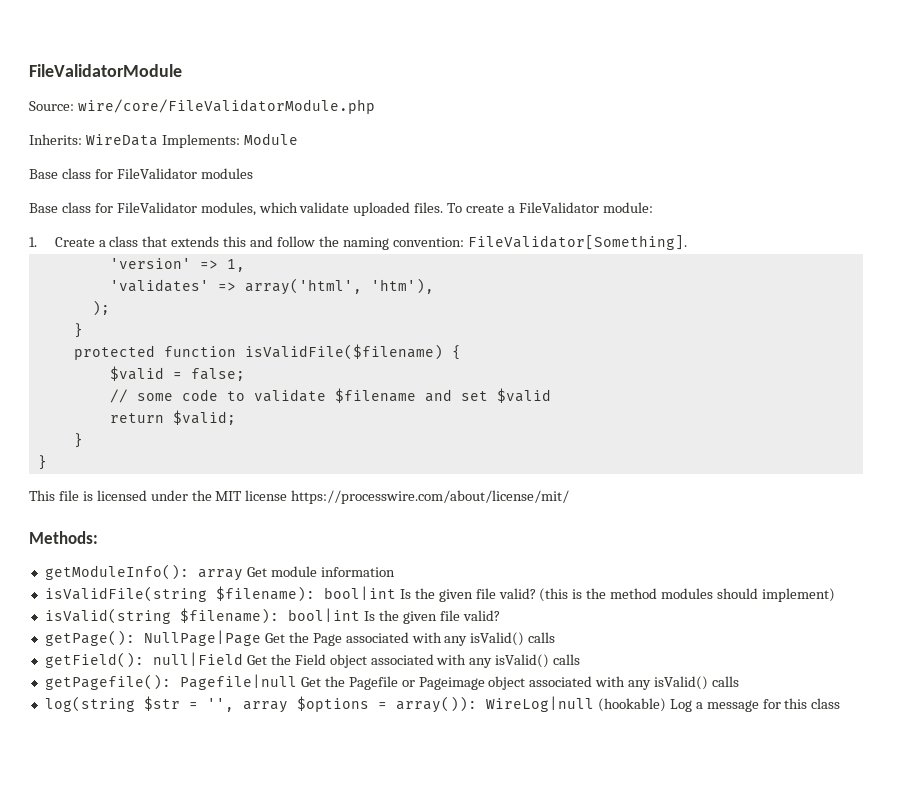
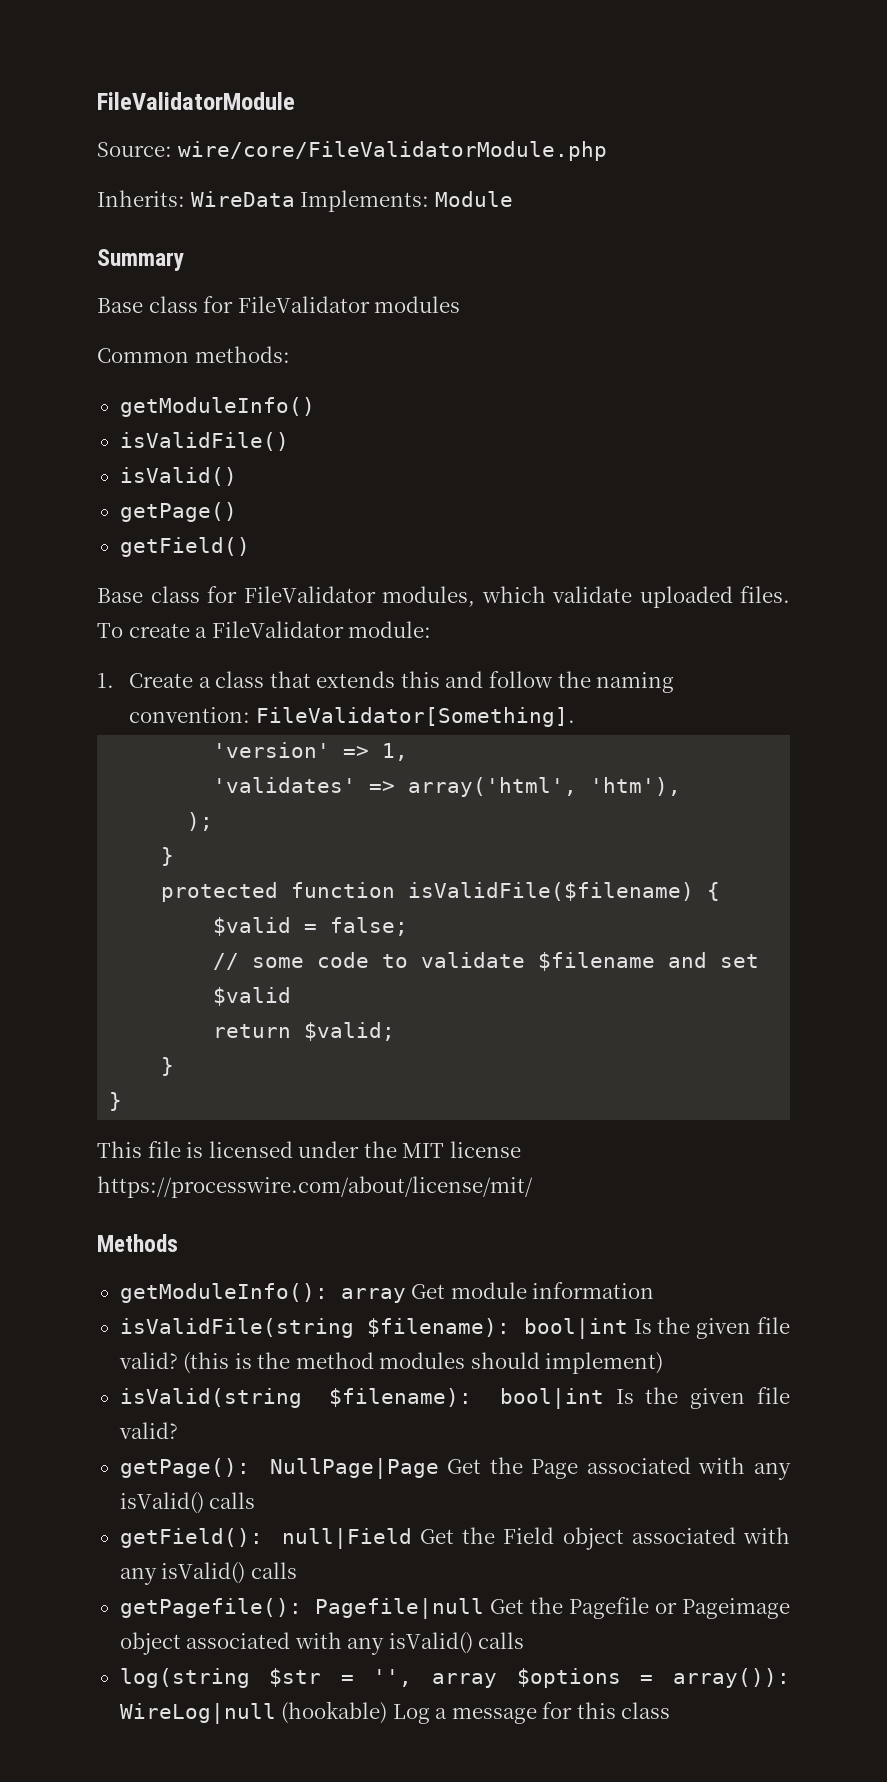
(298, 139) none -> [97,249,184,271] // Summary
(253, 173) none -> [97,346,290,363] [119,397,315,417] [119,432,289,451] [119,467,237,486] [119,502,237,522] [119,537,250,557] // Common methods: // getModuleInfo() // isValidFile() // isValid() // getPage() // getField()
[29,531,98,544] Methods: -> [97,1234,178,1252] Methods

